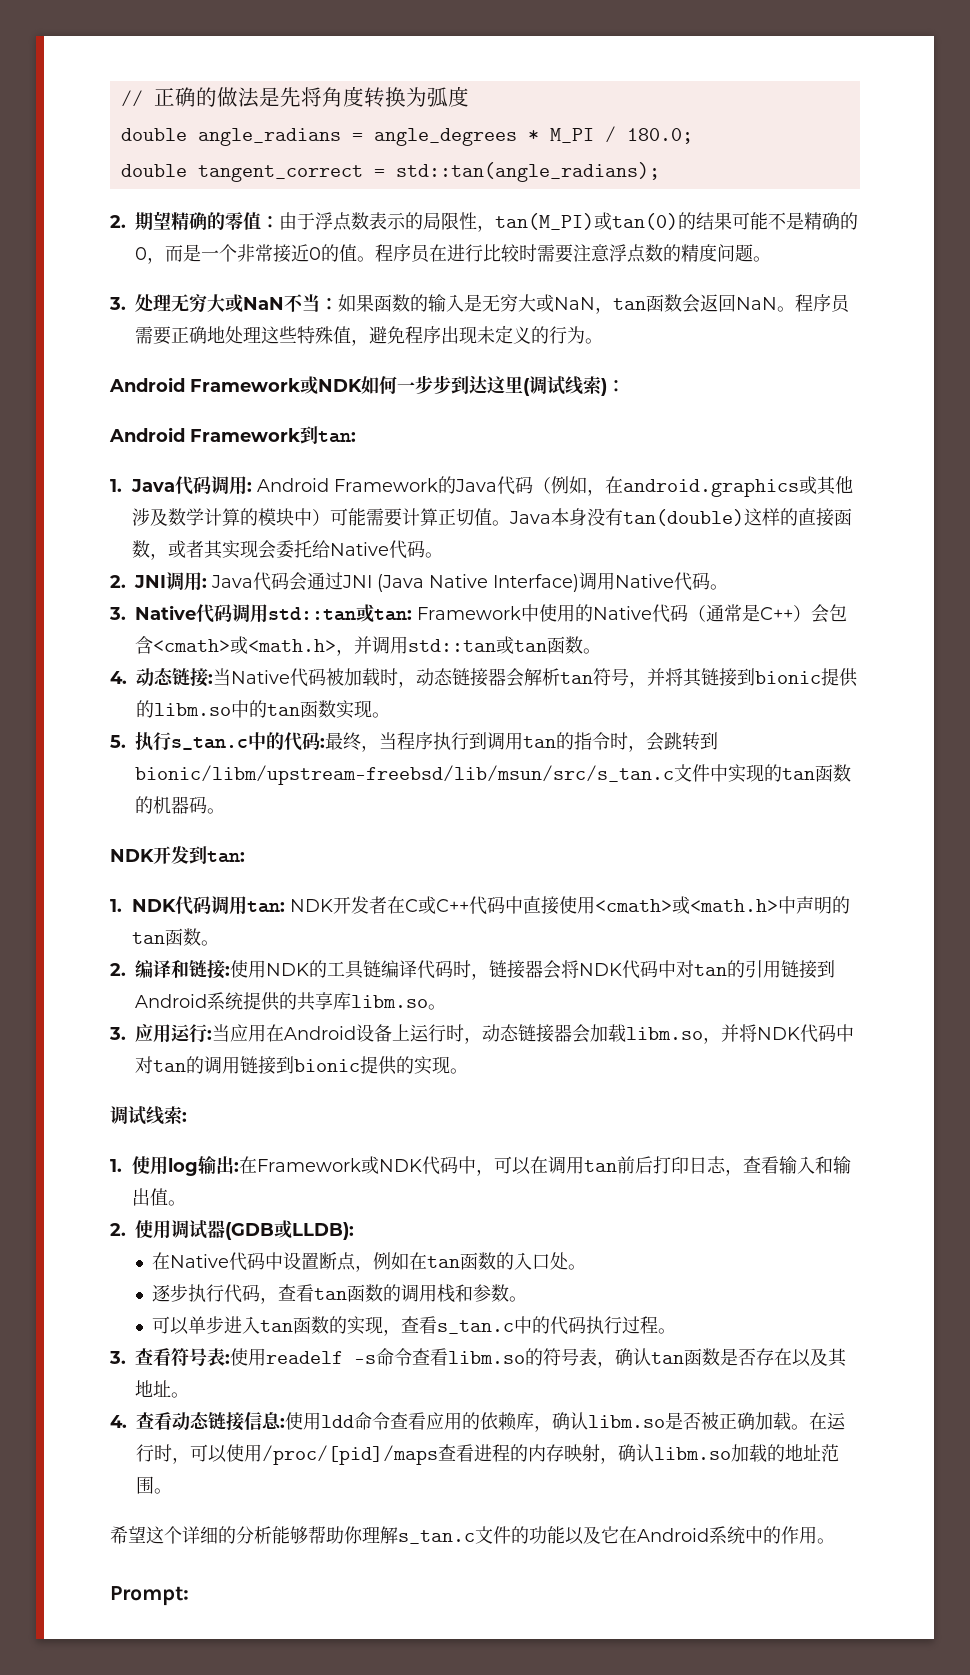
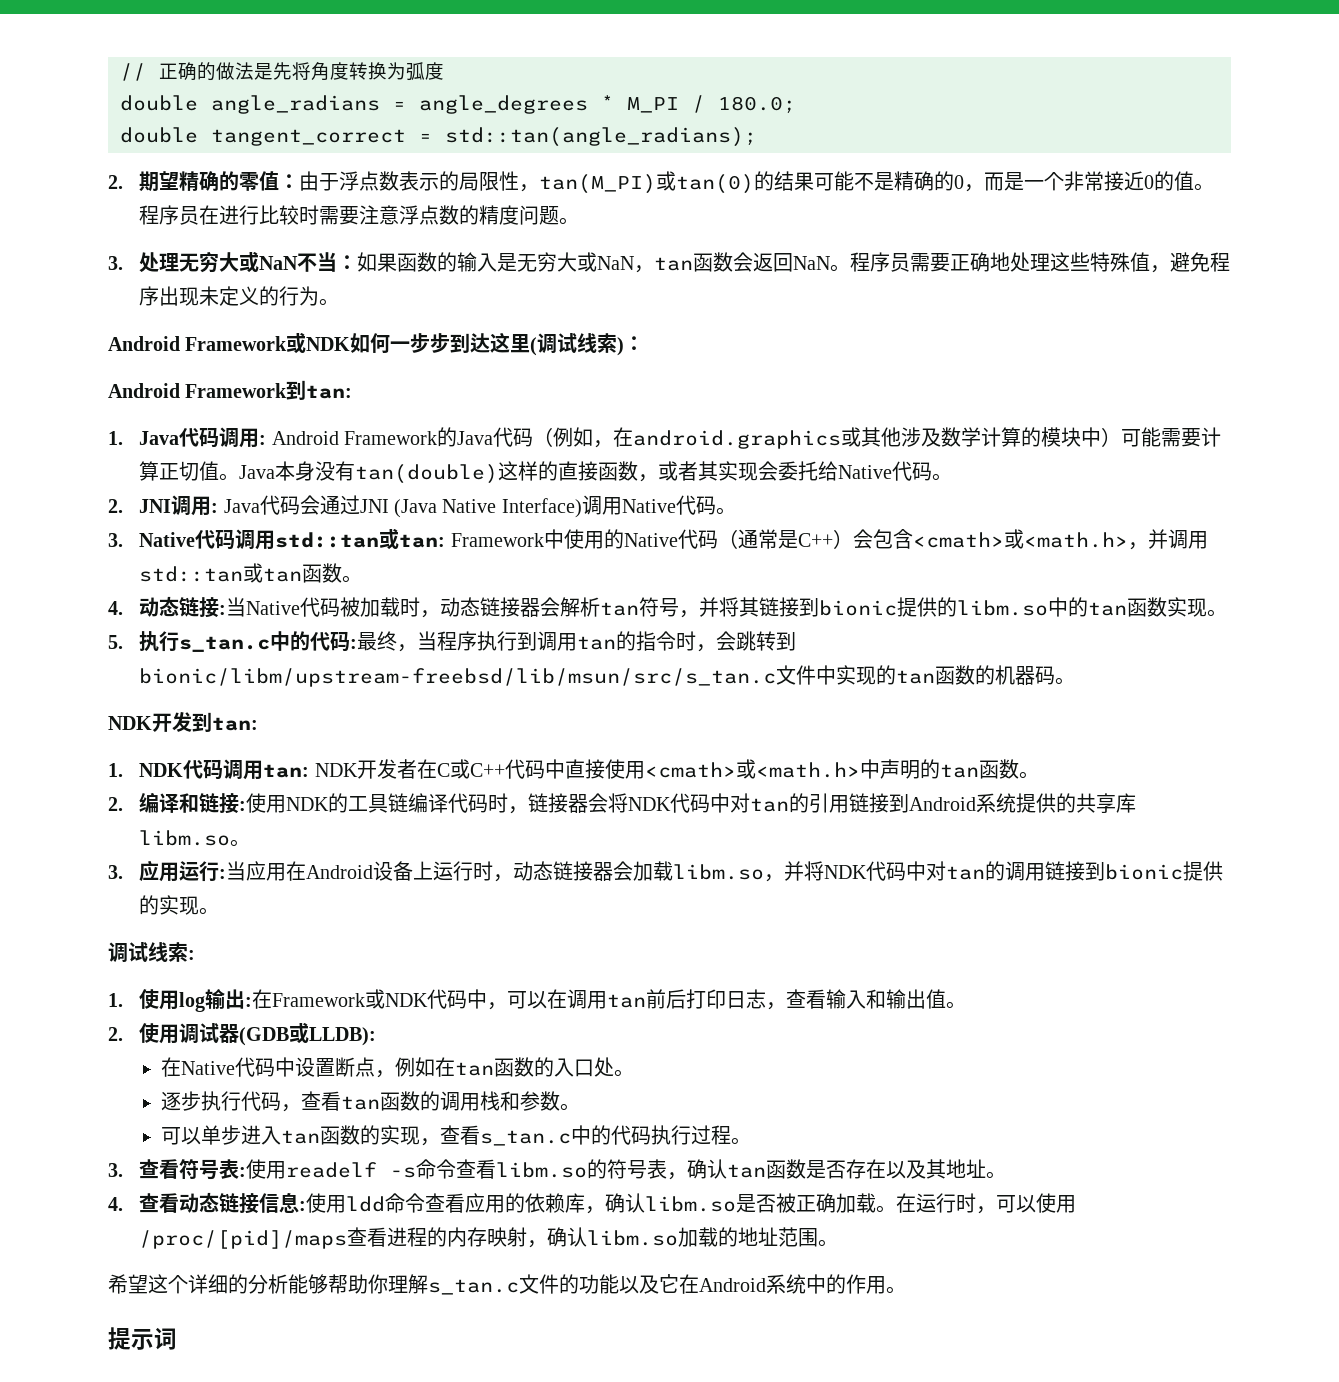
[110,1586,189,1606] Prompt: -> [108,1327,177,1350] 提示词

